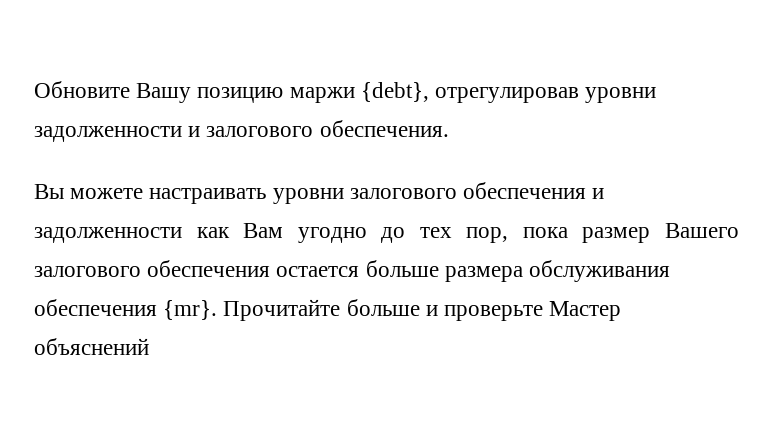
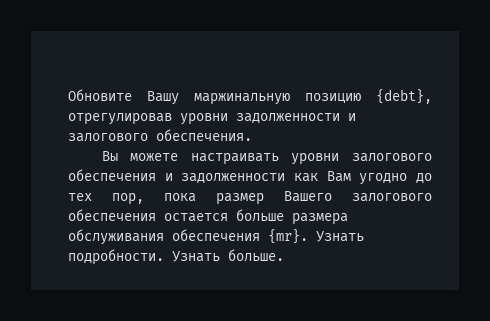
[197,87,355,103] позицию маржи -> [194,93,361,105] маржинальную позицию
[223,299,622,321] [34,338,149,355] Прочитайте больше и проверьте Мастер объяснений -> [316,231,364,242] [68,249,284,265] Узнать подробности. Узнать больше.

